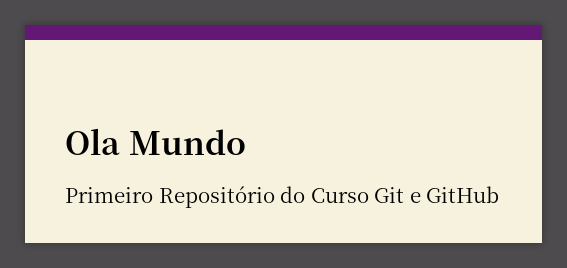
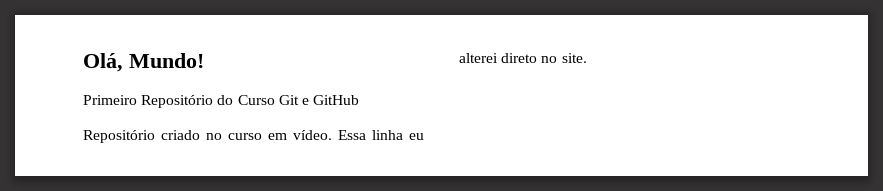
[65,128,246,155] Ola Mundo -> [83,53,204,72] Olá, Mundo!
(500, 194) none -> [83,130,424,143] [459,53,587,63] // Repositório criado no curso em vídeo. Essa linha eu alterei direto no site.

